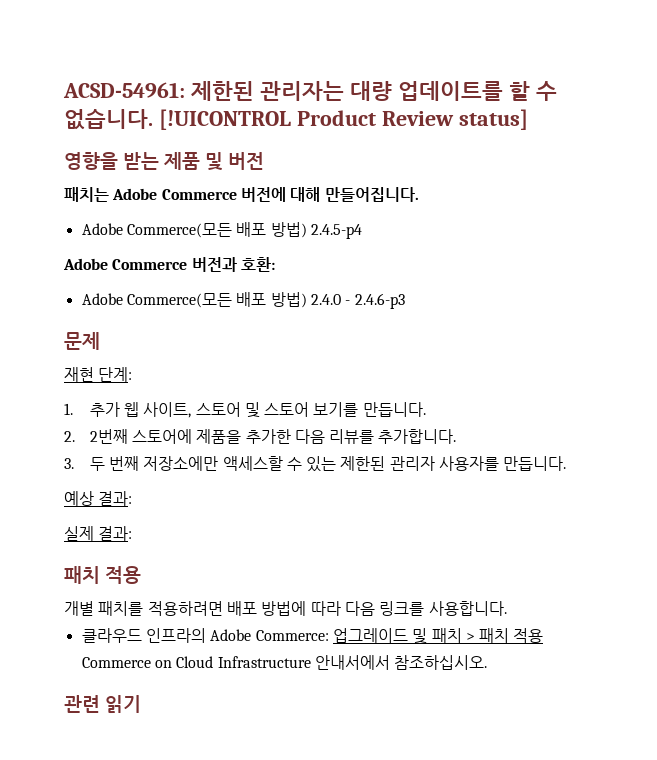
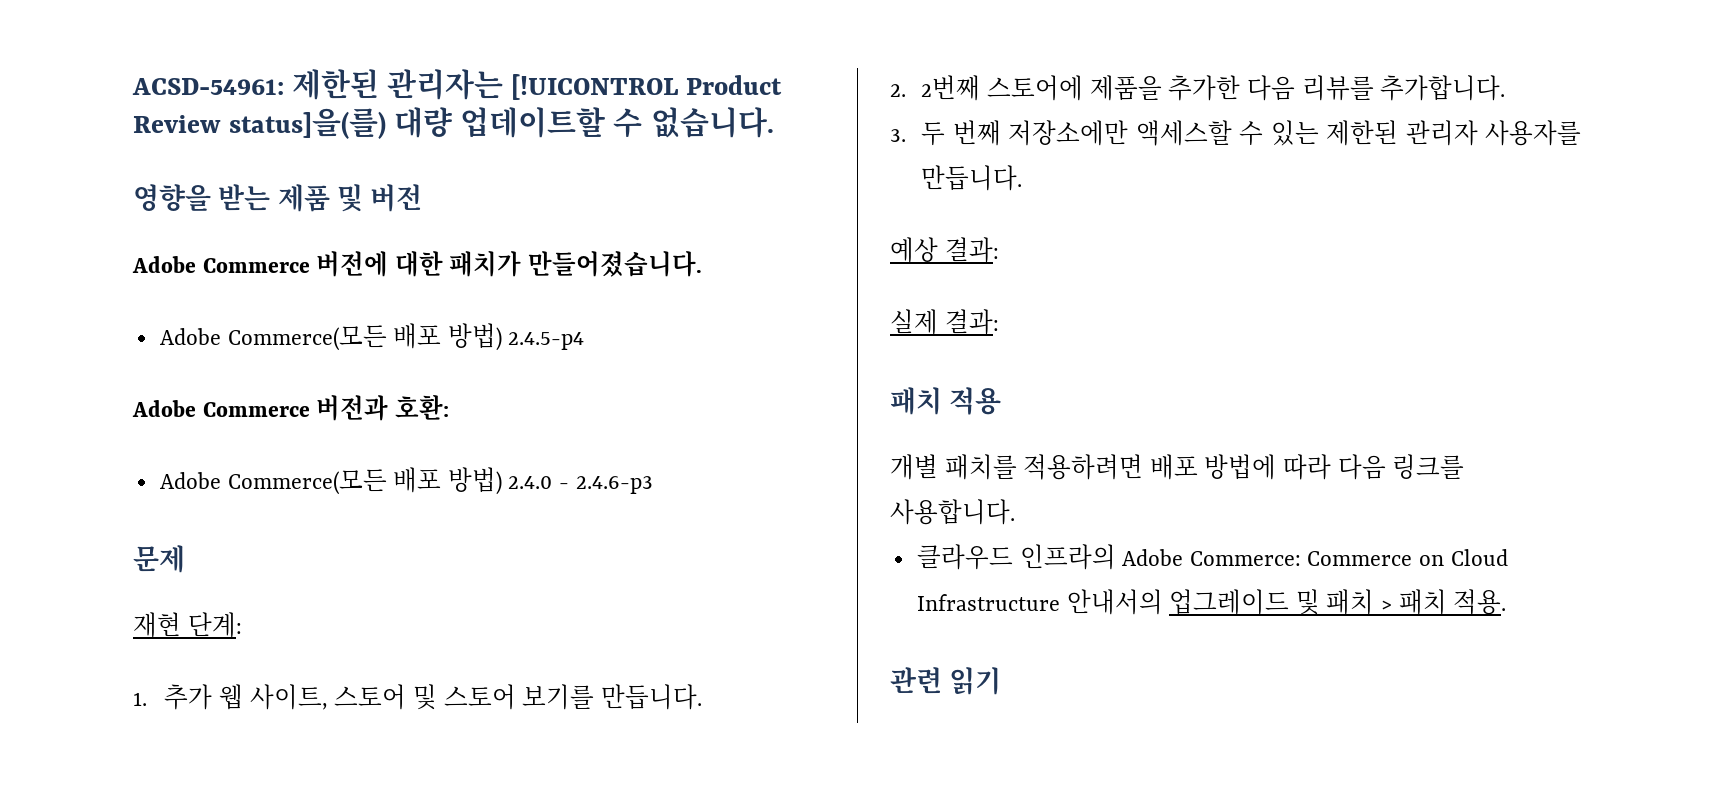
[349,81,557,101] [64,109,528,130] 대량 업데이트를 할 수 없습니다. [!UICONTROL Product Review status] -> [511,74,783,100] [133,107,774,139] [!UICONTROL Product Review status]을(를) 대량 업데이트할 수 없습니다.
[64,187,109,202] 패치는 -> (423, 198) none
[290,187,419,202] 대해 만들어집니다. -> [394,251,703,277] 대한 패치가 만들어졌습니다.
(329, 635) none -> [1307,549,1508,566] [916,589,1163,615] Commerce on Cloud Infrastructure 안내서의
[513,628,544,643] [81,655,488,670] 적용 Commerce on Cloud Infrastructure 안내서에서 참조하십시오. -> [1453,589,1507,615] 적용.

